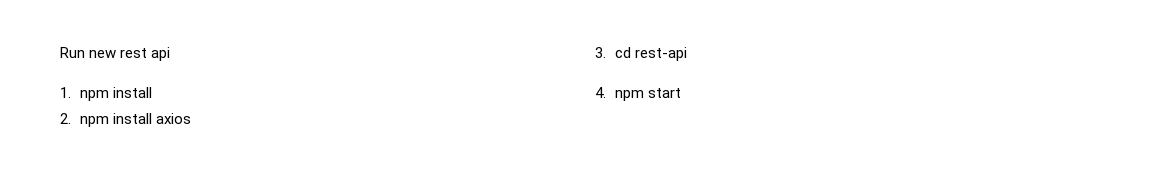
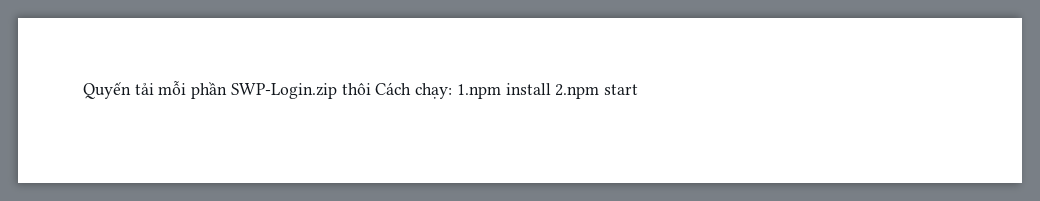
[60,47,171,61] [60,87,153,101] [60,113,192,127] [595,47,688,61] [595,87,645,101] Run new rest api // 1. npm install // 2. npm install axios // 3. cd rest-api // 4. npm -> [83,81,600,99] Quyến tải mỗi phần SWP-Login.zip thôi Cách chạy: 1.npm install 2.npm

